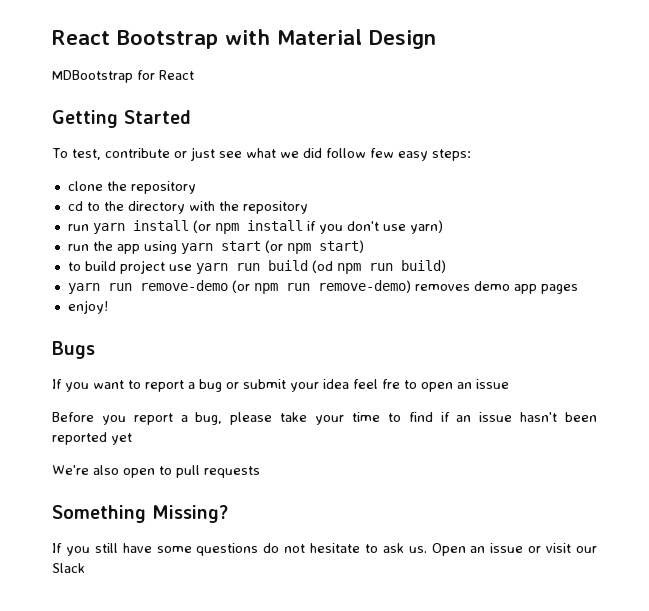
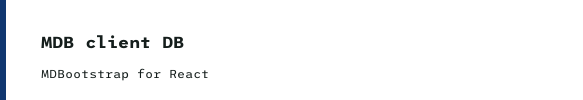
[52,29,436,49] [52,70,194,83] [52,110,191,128] [52,147,471,161] [67,181,196,194] [67,201,308,214] [67,220,443,234] [67,240,364,254] [67,260,446,274] [67,280,578,294] [67,300,108,314] [52,341,95,359] [52,379,509,392] [52,412,598,425] [52,432,132,445] [52,465,260,478] [52,505,228,523] [52,543,597,556] [52,563,85,573] React Bootstrap with Material Design // MDBootstrap for React // Getting Started // To test, contribute or just see what we did follow few easy steps: // clone the repository // cd to the directory with the repository // run yarn install (or npm install if you don't use yarn) // run the app using yarn start (or npm start) // to build project use yarn run build (od npm run build) // yarn run remove-demo (or npm run remove-demo) removes demo app pages // enjoy! // Bugs // If you want to report a bug or submit your idea feel fre to open an issue // Before you report a bug, please take your time to find if an issue hasn't been reported yet // We're also open to pull requests // Something Missing? // If you still have some questions do not hesitate to ask us. Open an issue or visit our Slack -> [41,35,184,49] [41,68,209,81] MDB client DB // MDBootstrap for React

